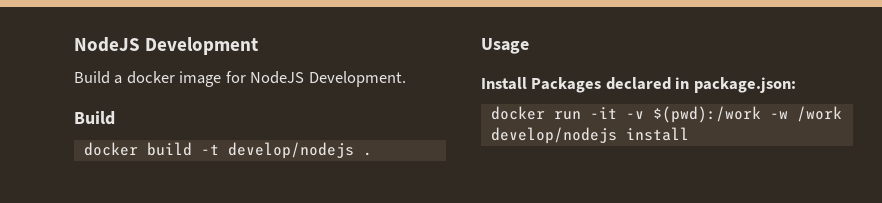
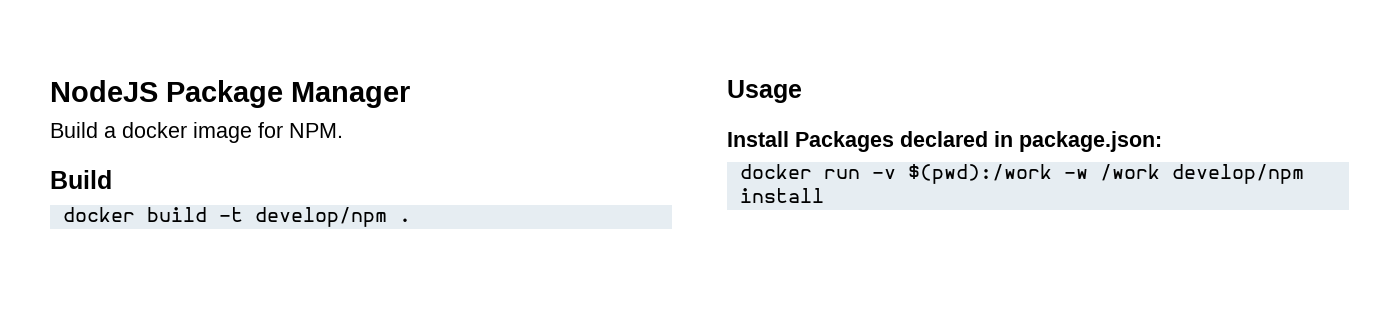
[74,37,259,55] NodeJS Development -> [50,80,410,108] NodeJS Package Manager
[250,71,406,87] NodeJS Development. -> [289,123,343,138] NPM.
[227,142,354,159] develop/nodejs -> [254,207,387,227] develop/npm
[589,107,617,119] -it -> (860, 174) none
[490,127,617,144] develop/nodejs -> [1171,164,1304,184] develop/npm

